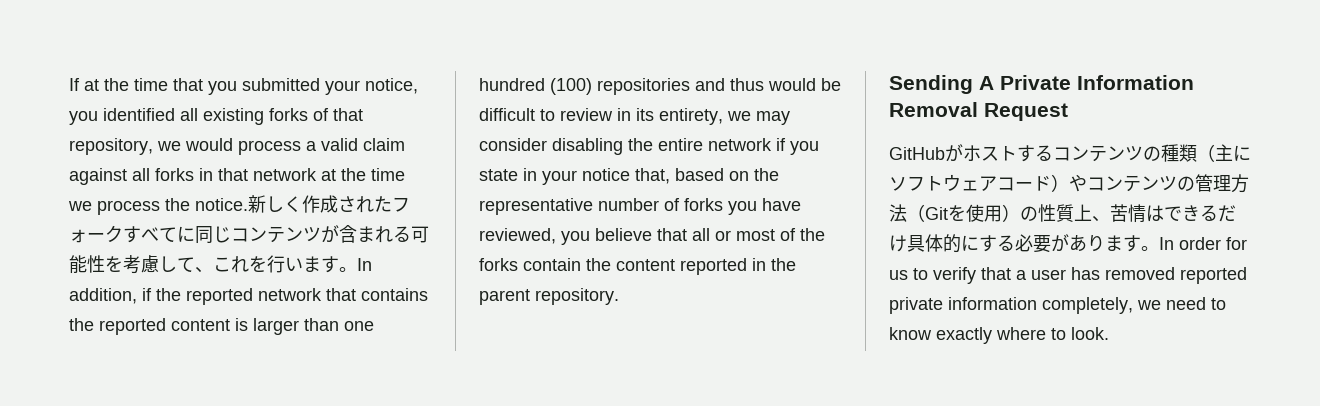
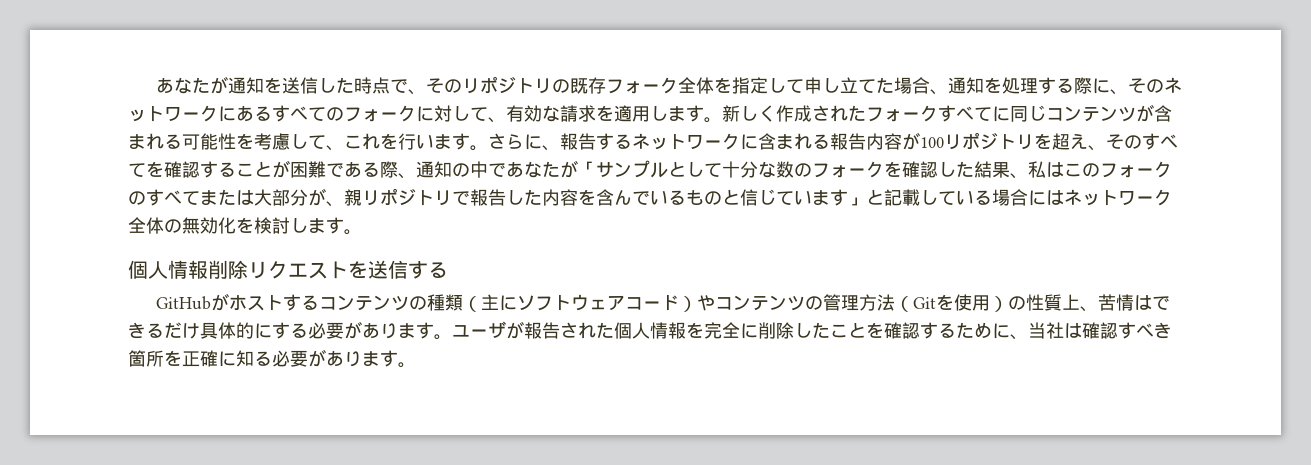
[69,78,418,95] [69,108,363,125] [69,138,405,155] [69,168,405,185] [68,198,248,215] If at the time that you submitted your notice, you identified all existing forks of that repository, we would process a valid claim against all forks in that network at the time we process the notice. -> [155,76,1182,95] [128,105,722,123] あなたが通知を送信した時点で、そのリポジトリの既存フォーク全体を指定して申し立てた場合、通知を処理する際に、そのネットワークにあるすべてのフォークに対して、有効な請求を適用します。
[357,258,372,271] [69,288,428,305] [69,318,374,335] [479,78,841,95] [479,108,790,125] [479,138,819,155] [479,168,779,185] [479,198,801,215] [479,228,825,245] [479,258,796,275] [479,288,619,305] [889,75,1194,94] [889,102,1068,121] In addition, if the reported network that contains the reported content is larger than one hundred (100) repositories and thus would be difficult to review in its entirety, we may consider disabling the entire network if you state in your notice that, based on the representative number of forks you have reviewed, you believe that all or most of the forks contain the content reported in the parent repository. // Sending A Private Information Removal Request -> [488,132,1178,151] [128,160,1172,179] [128,188,1172,207] [128,217,362,235] [128,260,448,279] さらに、報告するネットワークに含まれる報告内容が100リポジトリを超え、そのすべてを確認することが困難である際、通知の中であなたが「サンプルとして十分な数のフォークを確認した結果、私はこのフォークのすべてまたは大部分が、親リポジトリで報告した内容を含んでいるものと信じています」と記載している場合にはネットワーク全体の無効化を検討します。 // 個人情報削除リクエストを送信する
[1159,237,1247,250] [889,267,1247,284] [889,297,1226,314] [889,327,1109,344] In order for us to verify that a user has removed reported private information completely, we need to know exactly where to look. -> [452,321,1172,340] [128,349,416,368] ユーザが報告された個人情報を完全に削除したことを確認するために、当社は確認すべき箇所を正確に知る必要があります。

